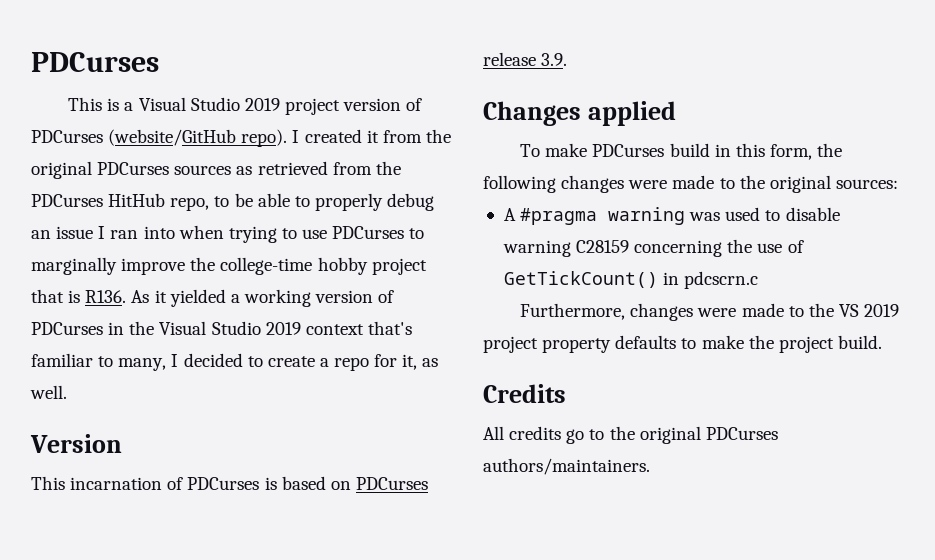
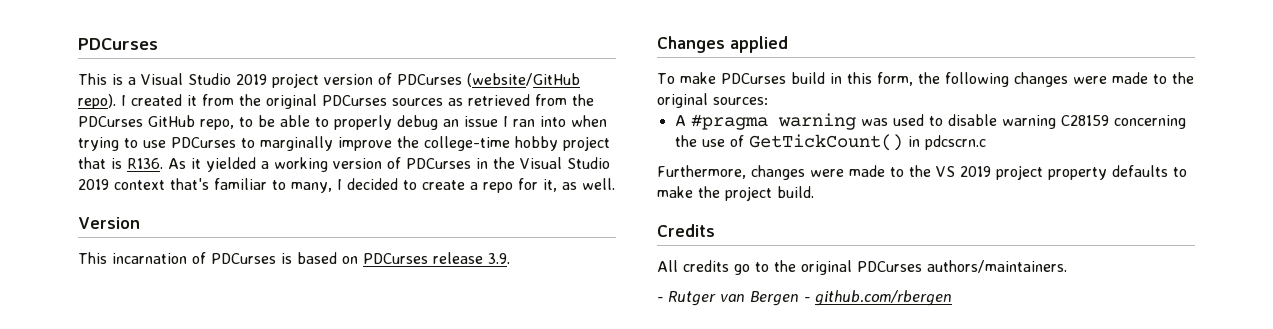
[108,193,166,207] HitHub -> [148,115,195,127] GitHub
(650, 466) none -> [657,290,952,306] // - Rutger van Bergen - github.com/rbergen

